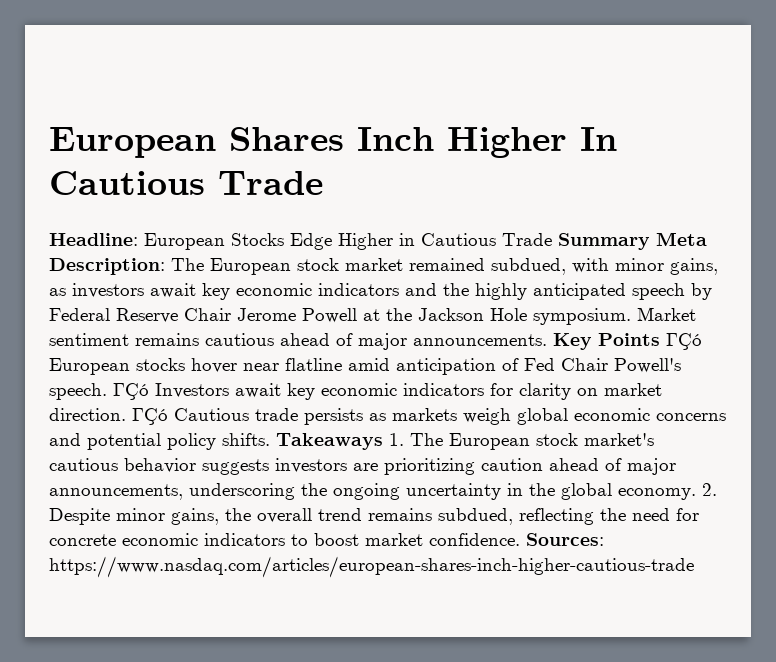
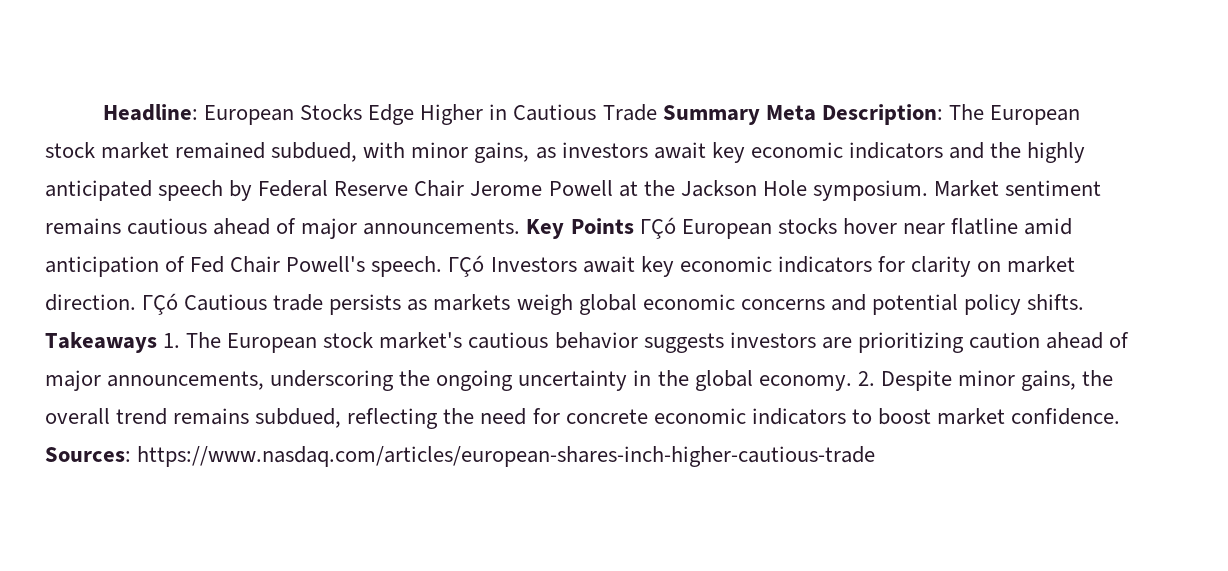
[49,127,617,158] [49,171,323,195] European Shares Inch Higher In Cautious Trade // -> (103, 112) none

